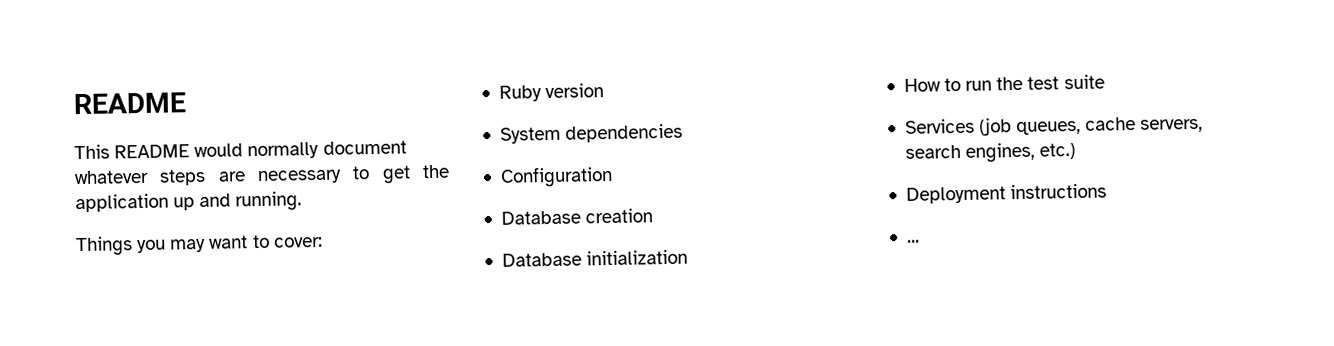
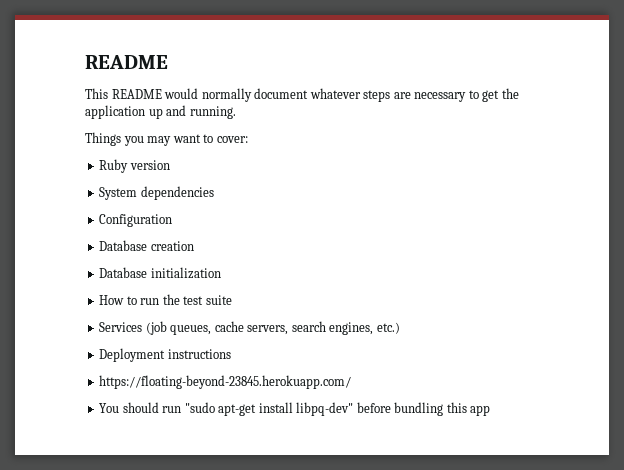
[906,239,920,243] ... -> [99,375,352,389] [99,402,491,416] https://floating-beyond-23845.herokuapp.com/ // You should run "sudo apt-get install libpq-dev" before bundling this app

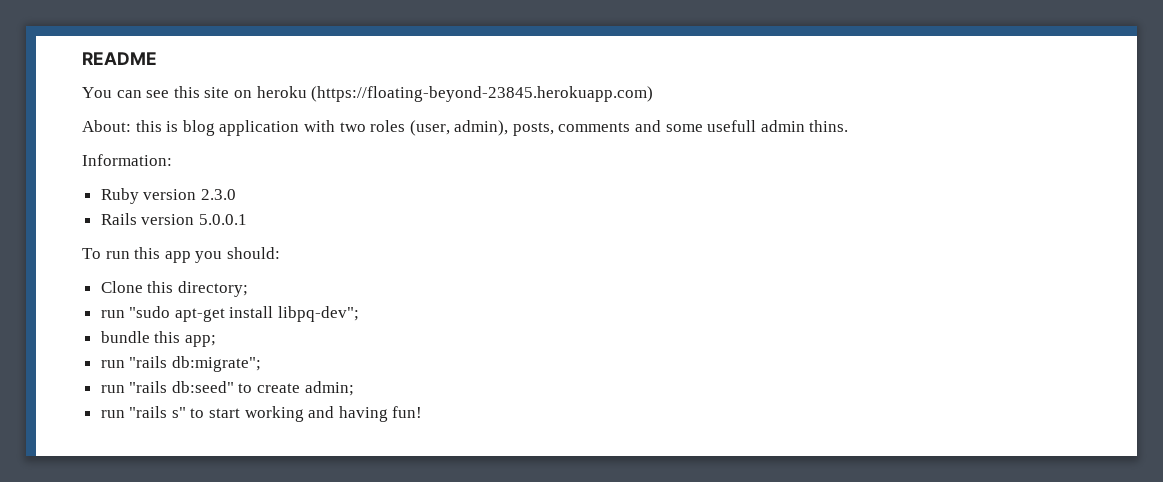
[85,88,519,102] [85,105,236,119] [85,132,248,146] [99,159,170,173] [99,186,214,200] [99,214,173,227] [99,240,194,251] [99,267,221,279] [99,294,232,305] [99,321,400,335] [99,348,231,362] [99,375,352,389] [99,402,491,416] This README would normally document whatever steps are necessary to get the application up and running. // Things you may want to cover: // Ruby version // System dependencies // Configuration // Database creation // Database initialization // How to run the test suite // Services (job queues, cache servers, search engines, etc.) // Deployment instructions // https://floating-beyond-23845.herokuapp.com/ // You should run "sudo apt-get install libpq-dev" before bundling this app -> [82,86,654,102] [82,120,849,136] [82,154,172,166] [100,188,236,204] [100,213,247,225] [82,247,280,263] [100,281,248,297] [100,306,360,322] [100,331,216,347] [100,356,261,372] [100,381,354,396] [100,406,423,422] You can see this site on heroku (https://floating-beyond-23845.herokuapp.com) // About: this is blog application with two roles (user, admin), posts, comments and some usefull admin thins. // Information: // Ruby version 2.3.0 // Rails version 5.0.0.1 // To run this app you should: // Clone this directory; // run "sudo apt-get install libpq-dev"; // bundle this app; // run "rails db:migrate"; // run "rails db:seed" to create admin; // run "rails s" to start working and having fun!

